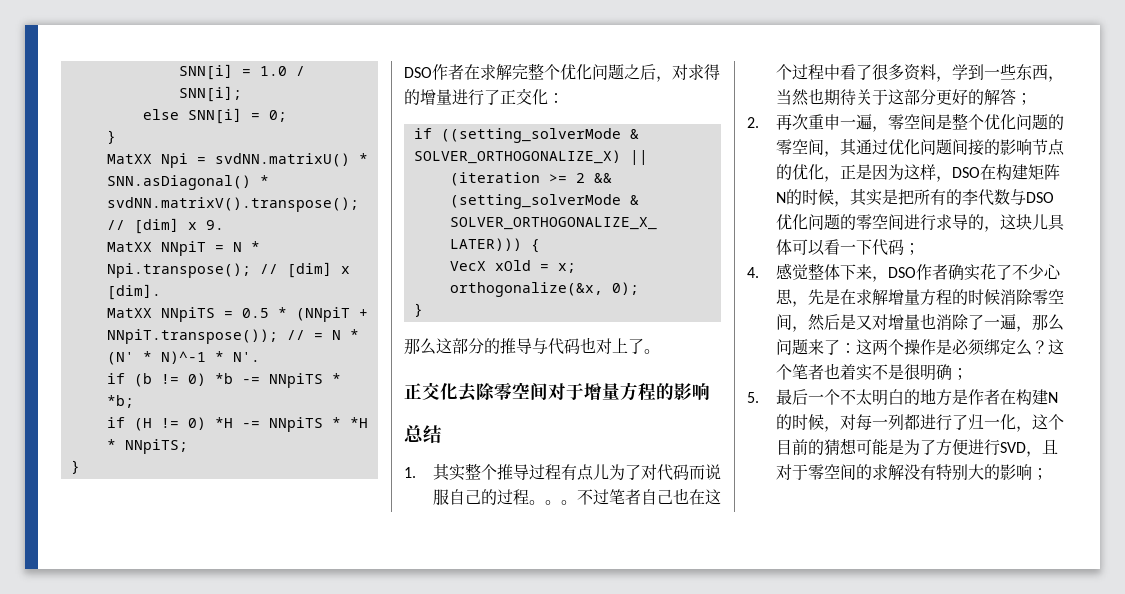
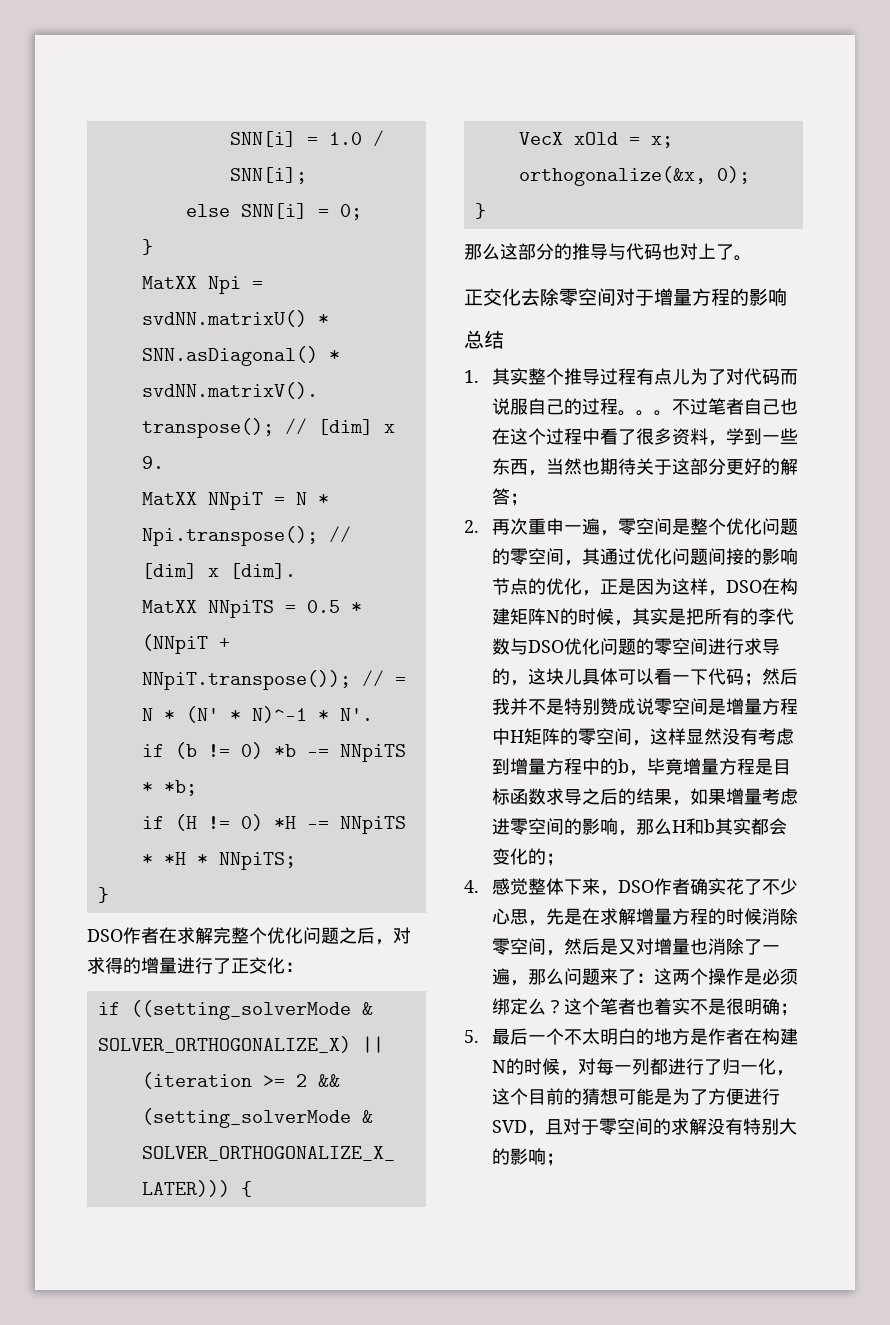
(920, 249) none -> [761,668,798,685] [491,698,798,715] [491,728,794,746] [491,758,791,776] [491,788,798,806] [491,818,787,836] [491,848,564,866] 然后我并不是特别赞成说零空间是增量方程中H矩阵的零空间，这样显然没有考虑到增量方程中的b，毕竟增量方程是目标函数求导之后的结果，如果增量考虑进零空间的影响，那么H和b其实都会变化的；

